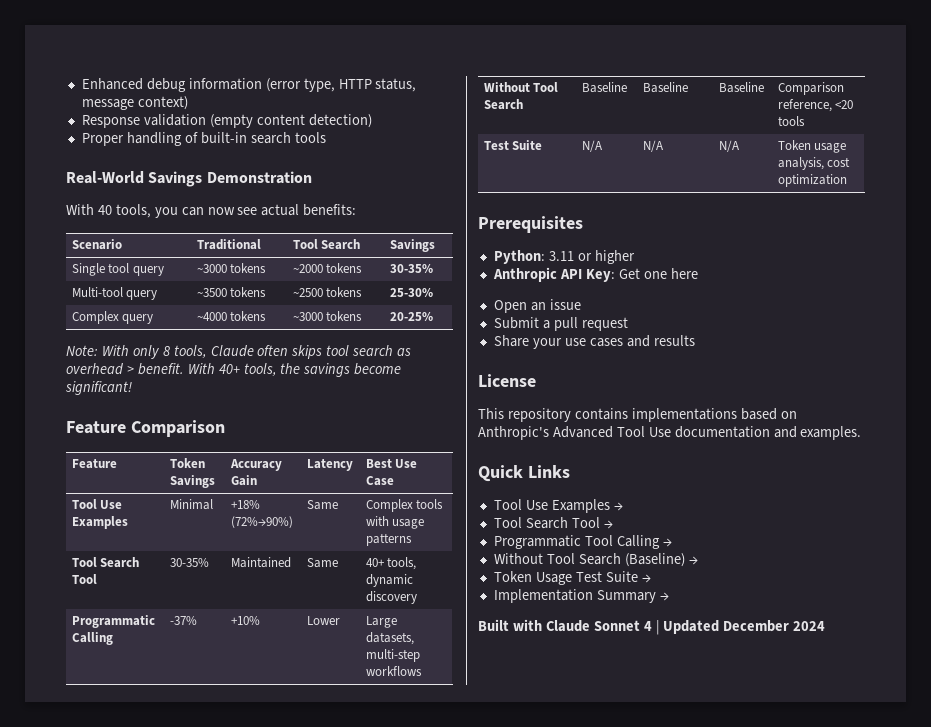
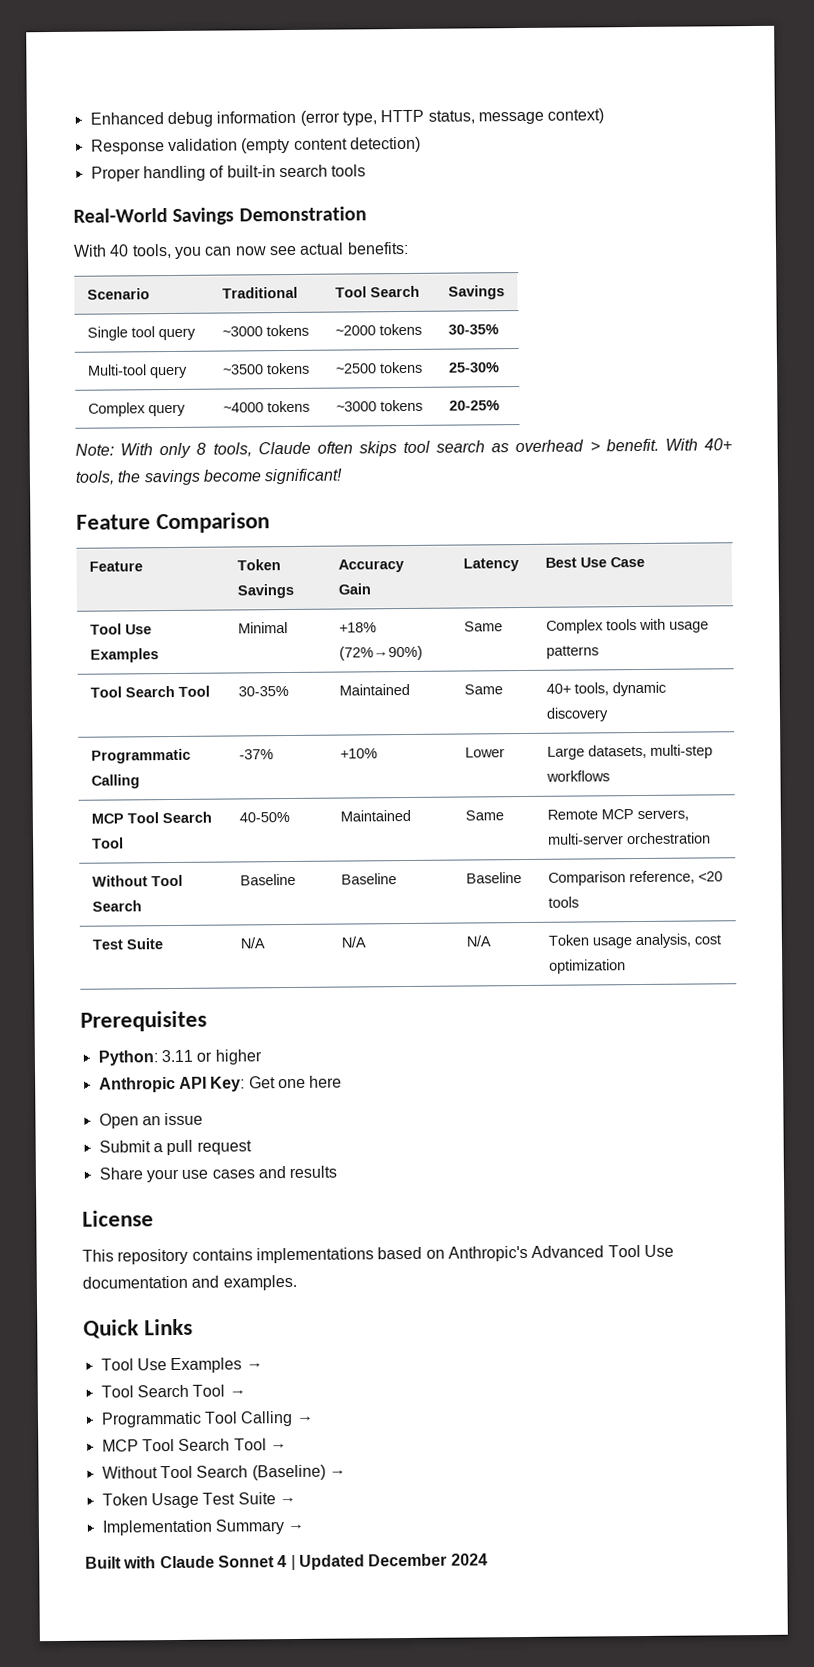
(422, 671) none -> [90,811,212,824] [91,837,124,849] [238,812,290,823] [339,809,411,822] [464,810,504,821] [546,809,689,822] [547,832,711,845] // MCP Tool Search Tool | 40-50% | Maintained | Same | Remote MCP servers, multi-server orchestration
(672, 542) none -> [101,1438,287,1452] // MCP Tool Search Tool →

